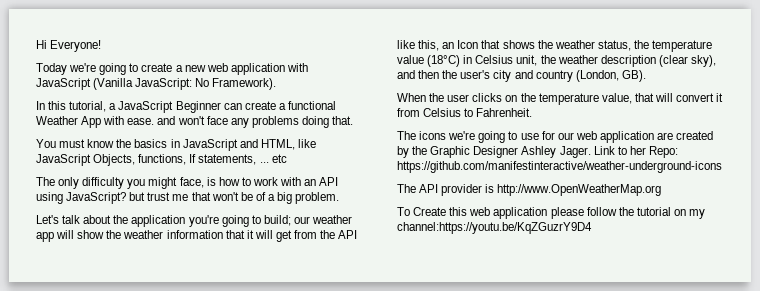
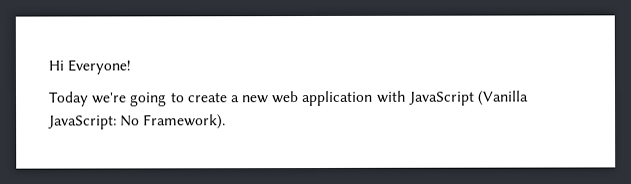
[36,101,336,113] [36,116,354,128] [36,139,316,151] [36,154,287,166] [36,177,339,189] [36,192,340,204] [36,215,353,227] [36,230,358,242] [397,40,713,52] [397,55,716,67] [397,70,646,82] [397,93,724,105] [397,108,533,117] [397,131,714,143] [397,146,678,158] [397,161,722,173] [397,184,662,196] [397,207,706,219] [397,222,592,234] // In this tutorial, a JavaScript Beginner can create a functional Weather App with ease. and won't face any problems doing that. // You must know the basics in JavaScript and HTML, like JavaScript Objects, functions, If statements, ... etc // The only difficulty you might face, is how to work with an API using JavaScript? but trust me that won't be of a big problem. // Let's talk about the application you're going to build; our weather app will show the weather information that it will get from the API like this, an Icon that shows the weather status, the temperature value (18°C) in Celsius unit, the weather description (clear sky), and then the user's city and country (London, GB). // When the user clicks on the temperature value, that will convert it from Celsius to Fahrenheit. // The icons we're going to use for our web application are created by the Graphic Designer Ashley Jager. Link to her Repo: https://github.com/manifestinteractive/weather-underground-icons // The API provider is http://www.OpenWeatherMap.org // To Create this web application please follow the tutorial on my channel:https://youtu.be/KqZGuzrY9D4 -> (227, 122) none

